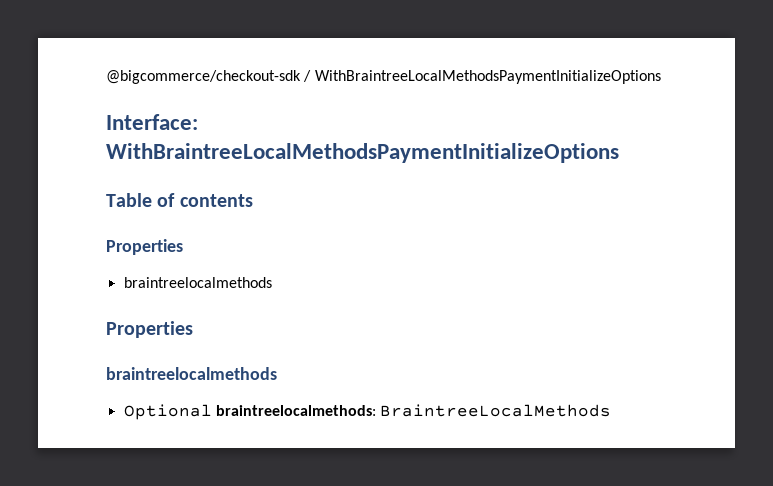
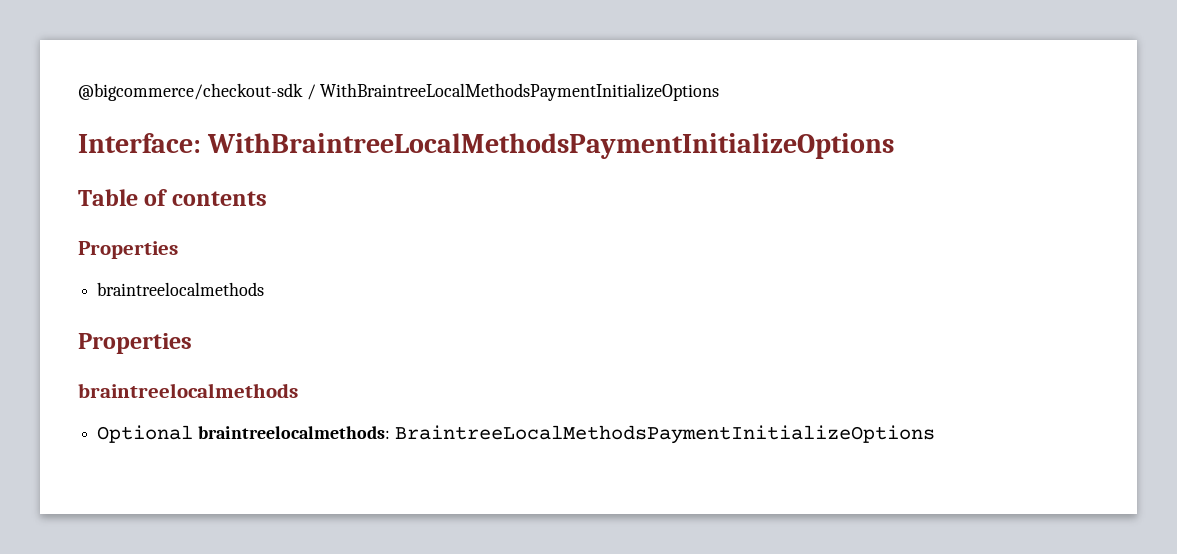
[380,404,612,417] BraintreeLocalMethods -> [394,425,935,444] BraintreeLocalMethodsPaymentInitializeOptions

